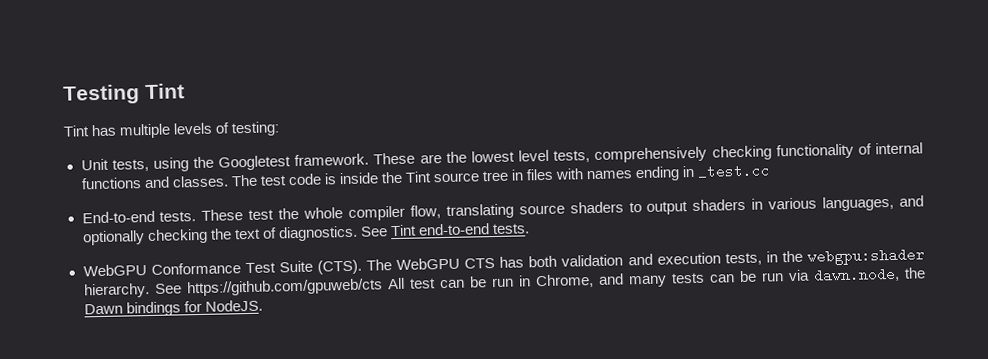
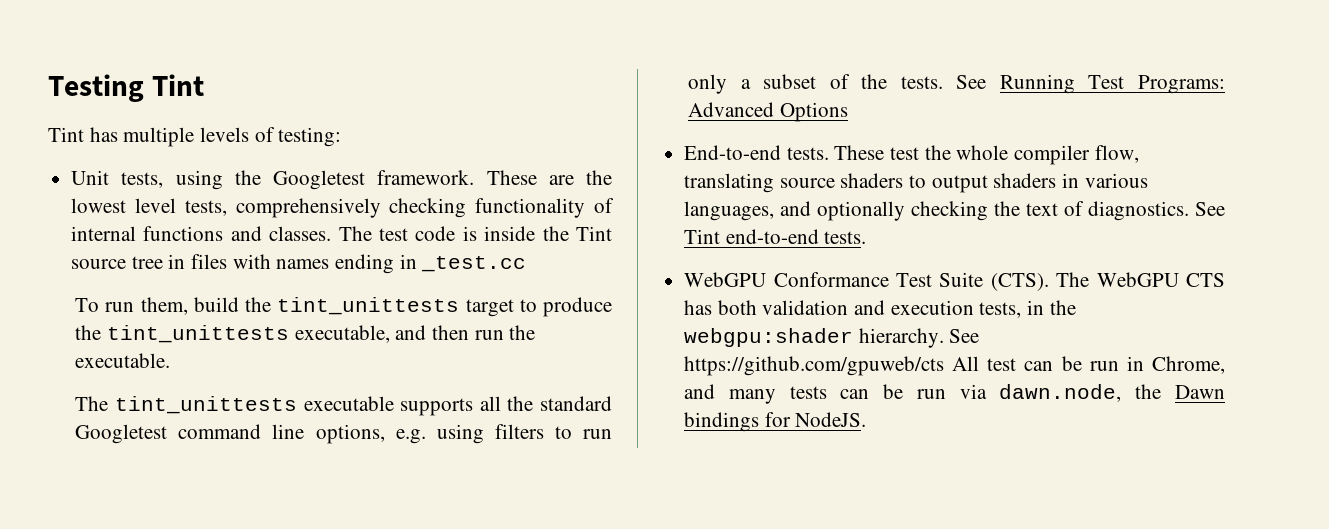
(772, 171) none -> [75,297,612,317] [75,325,536,343] [75,353,171,368] [75,396,612,416] [75,424,612,444] [688,74,1225,94] [688,102,848,122] // To run them, build the tint_unittests target to produce the tint_unittests executable, and then run the executable. // The tint_unittests executable supports all the standard Googletest command line options, e.g. using filters to run only a subset of the tests. See Running Test Programs: Advanced Options

